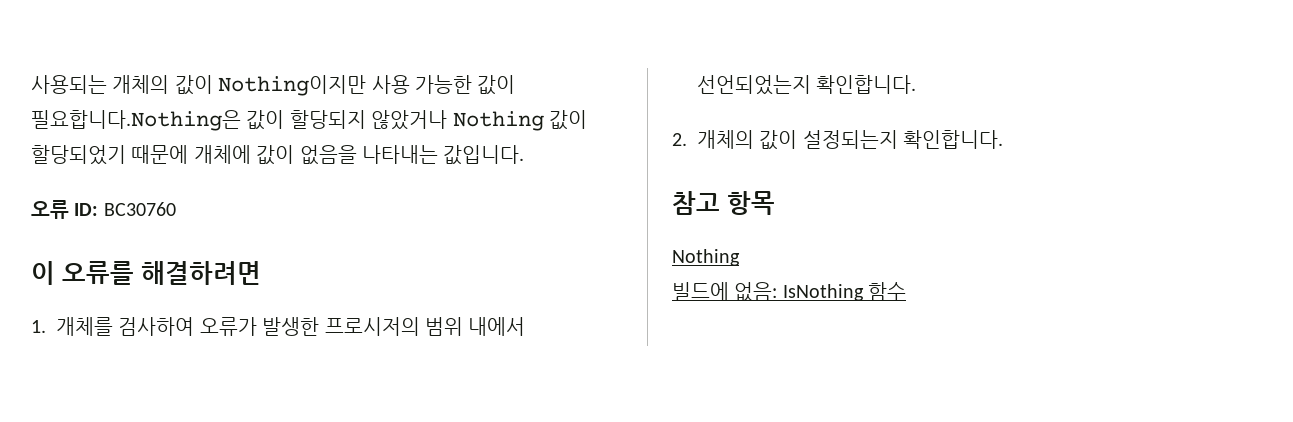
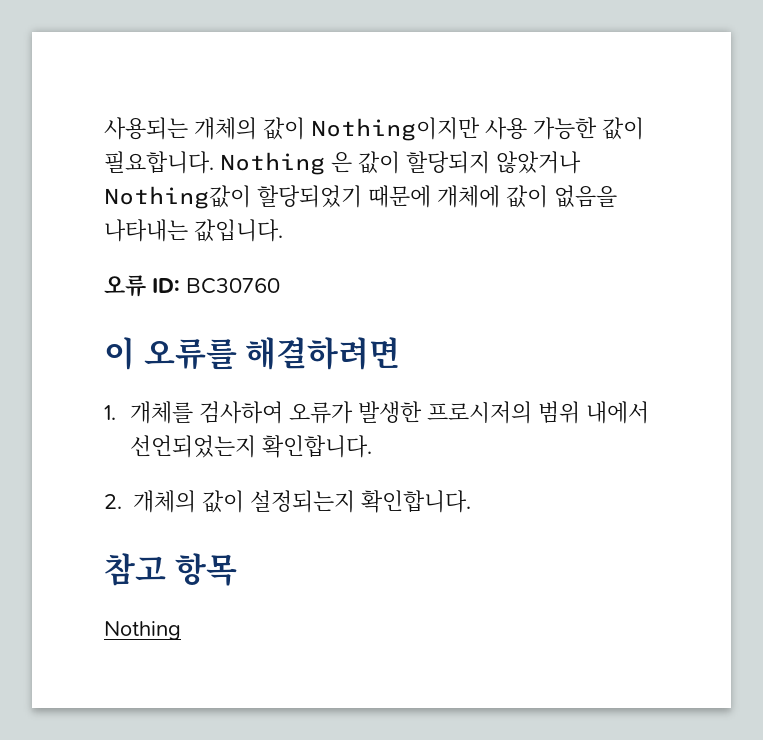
[31,110,241,131] 필요합니다.Nothing은 -> [104,151,352,175] 필요합니다. Nothing 은
[452,110,587,131] Nothing 값이 -> [104,185,251,209] Nothing값이
[672,282,907,302] // 빌드에 없음: IsNothing 함수 -> (181, 630) none

